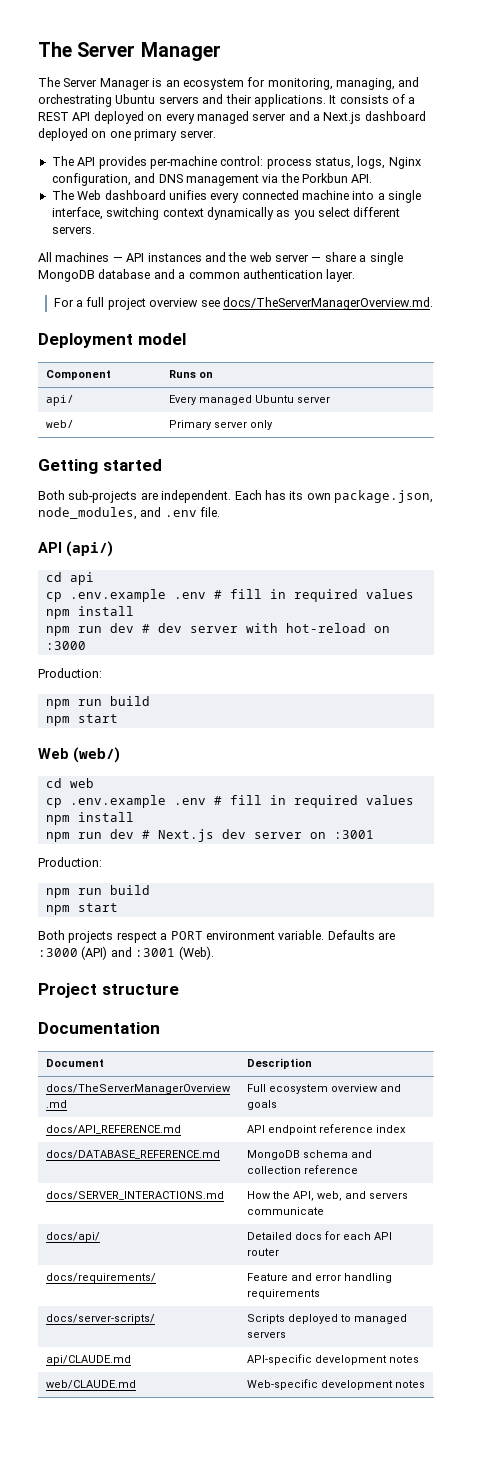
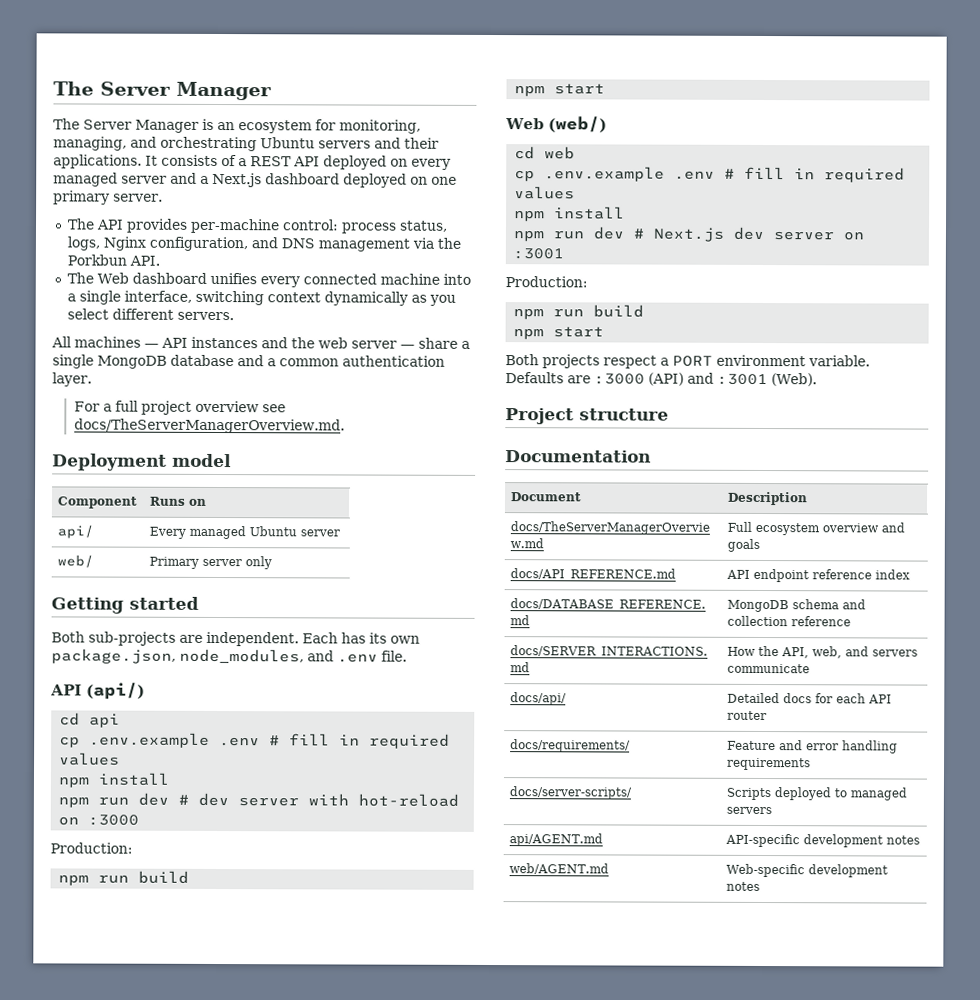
[46,1355,132,1365] api/CLAUDE.md -> [509,833,604,847] api/AGENT.md
[46,1380,137,1389] web/CLAUDE.md -> [509,863,610,875] web/AGENT.md

